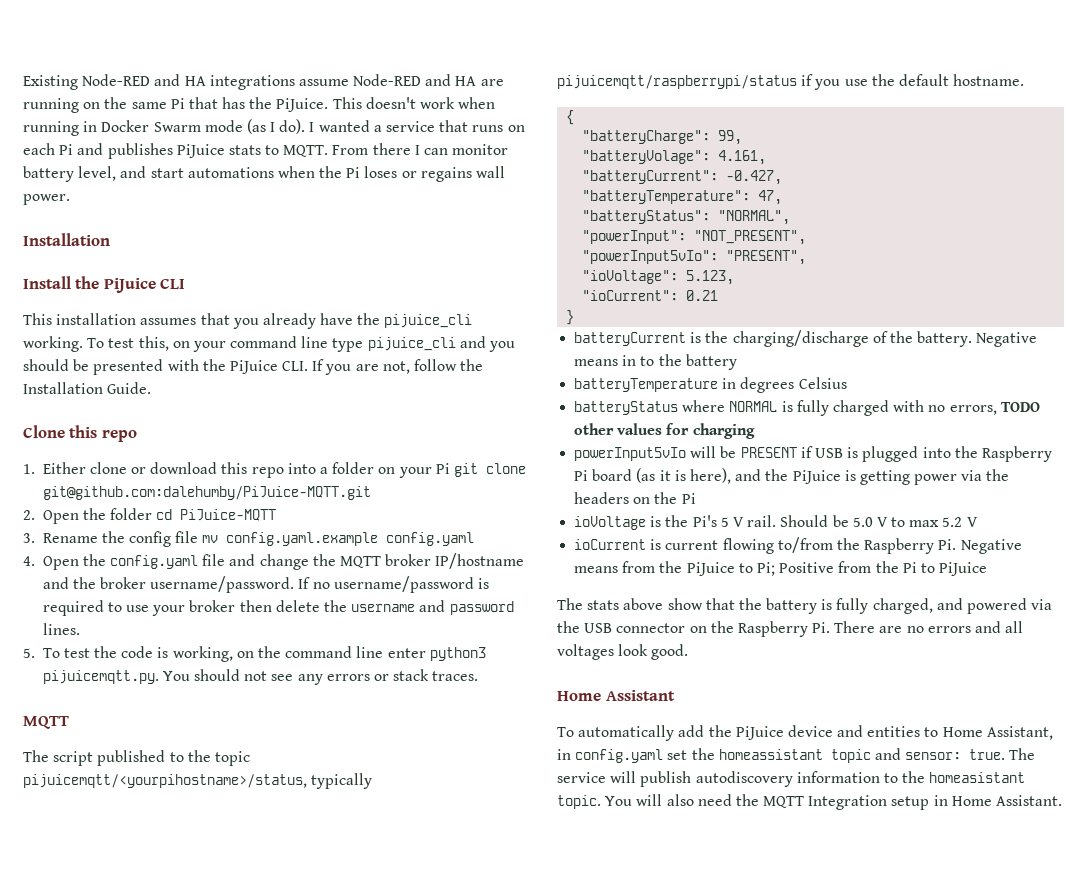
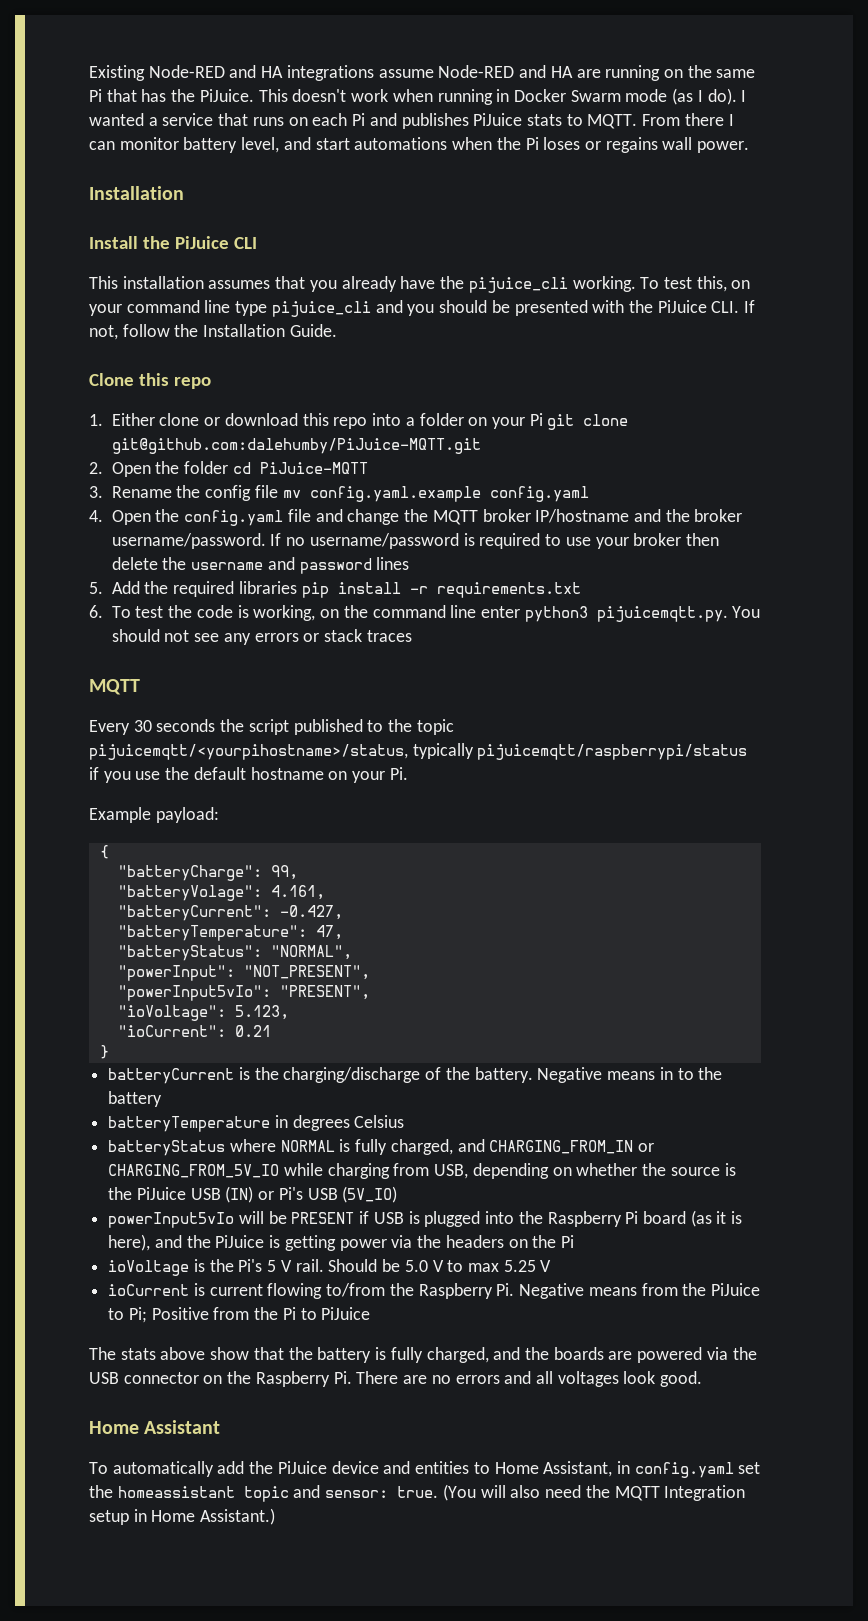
[325,364,379,375] you are -> (756, 306) none
[42,623,80,635] [23,648,35,658] lines. // 5. -> [376,557,410,570] [89,581,581,598] [89,605,103,618] lines // 5. Add the required libraries pip install -r requirements.txt // 6.
[432,671,479,681] traces. -> [366,630,412,642] traces
[23,750,49,762] The -> [89,719,245,735] Every 30 seconds the
[953,74,1025,86] hostname. -> [250,767,408,783] [89,807,219,823] hostname on your Pi. // Example payload:
[832,400,1040,416] [574,423,755,439] charged with no errors, TODO other values for charging -> [390,1139,655,1155] [108,1163,736,1179] [108,1186,398,1203] charged, and CHARGING_FROM_IN or CHARGING_FROM_5V_IO while charging from USB, depending on whether the source is the PiJuice USB (IN) or Pi's USB (5V_IO)
[942,517,963,527] 5.2 -> [503,1260,536,1272] 5.25
(963, 604) none -> [524,1347,633,1360] the boards are
[1009,748,1036,760] [557,771,1026,787] [557,795,633,809] The service will publish autodiscovery information to the homeasistant topic. You -> [442,1484,476,1501] (You
[996,795,1063,806] Assistant. -> [200,1508,276,1525] Assistant.)

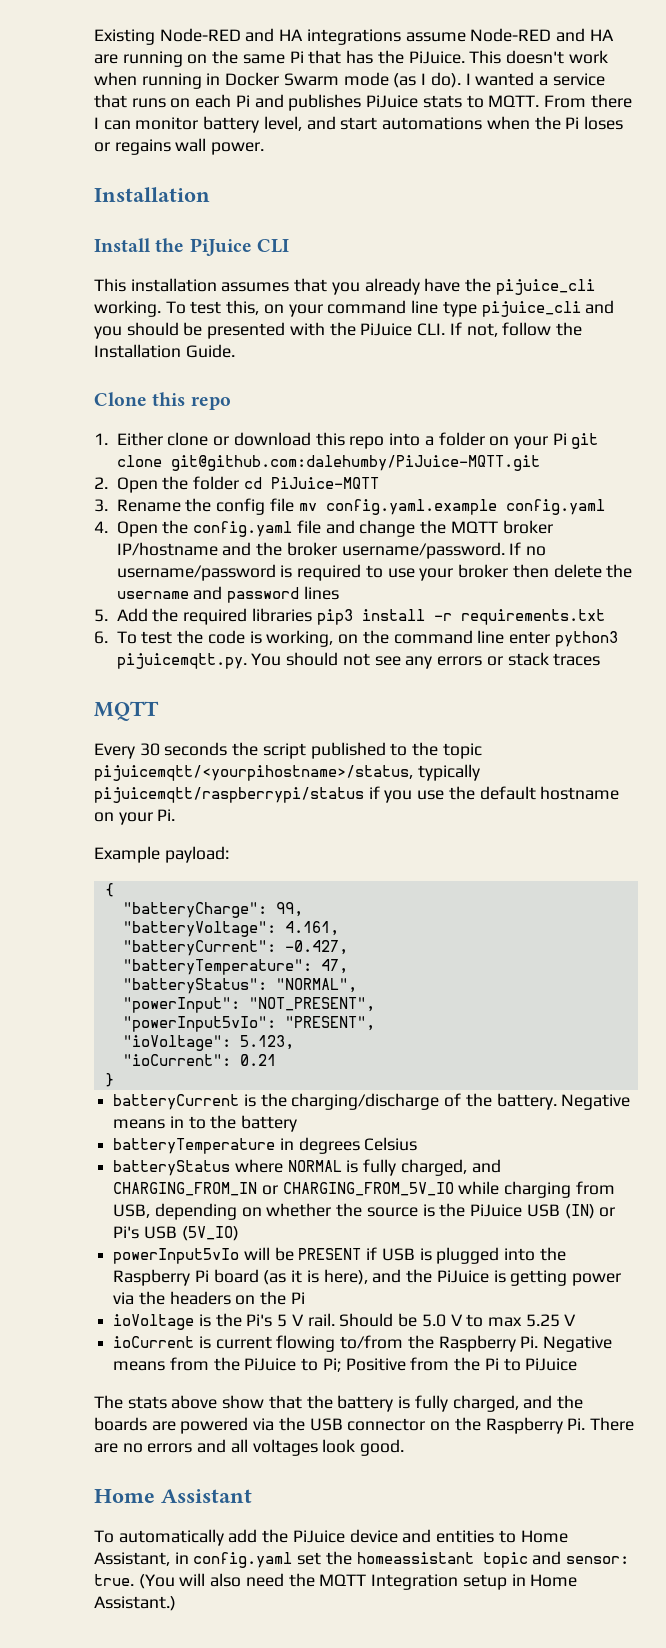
[301,582,329,598] pip -> [316,609,353,625] pip3
[117,885,262,901] "batteryVolage": -> [122,921,276,937] "batteryVoltage":

